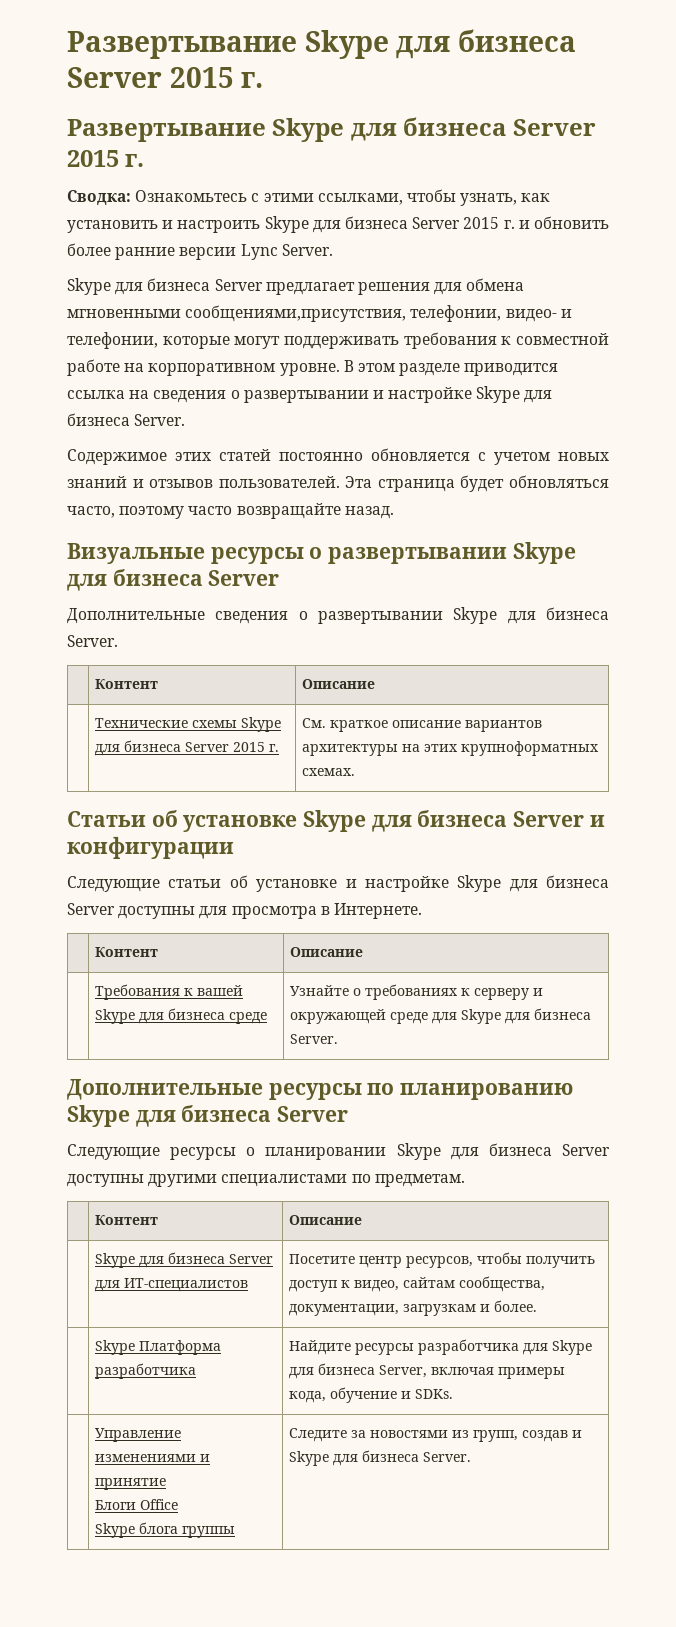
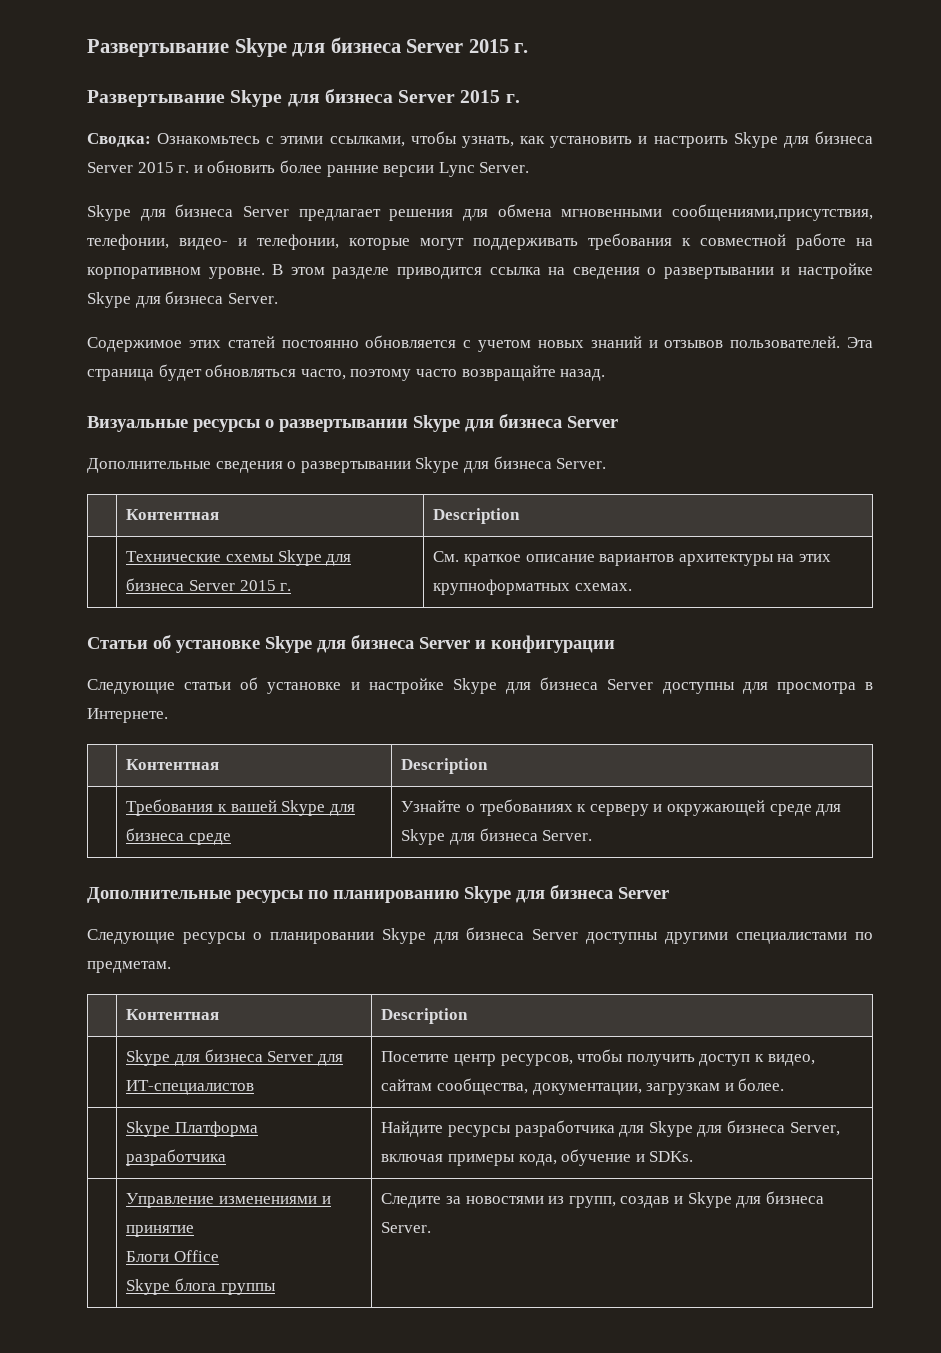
[94,679,158,689] [301,679,375,689] Контент | Описание -> [126,509,220,520] [433,508,521,524] Контентная | Description
[94,947,158,957] [289,947,363,957] Контент | Описание -> [126,759,220,770] [401,758,489,774] Контентная | Description
[94,1215,158,1225] [288,1215,362,1225] Контент | Описание -> [126,1009,220,1020] [381,1008,469,1024] Контентная | Description

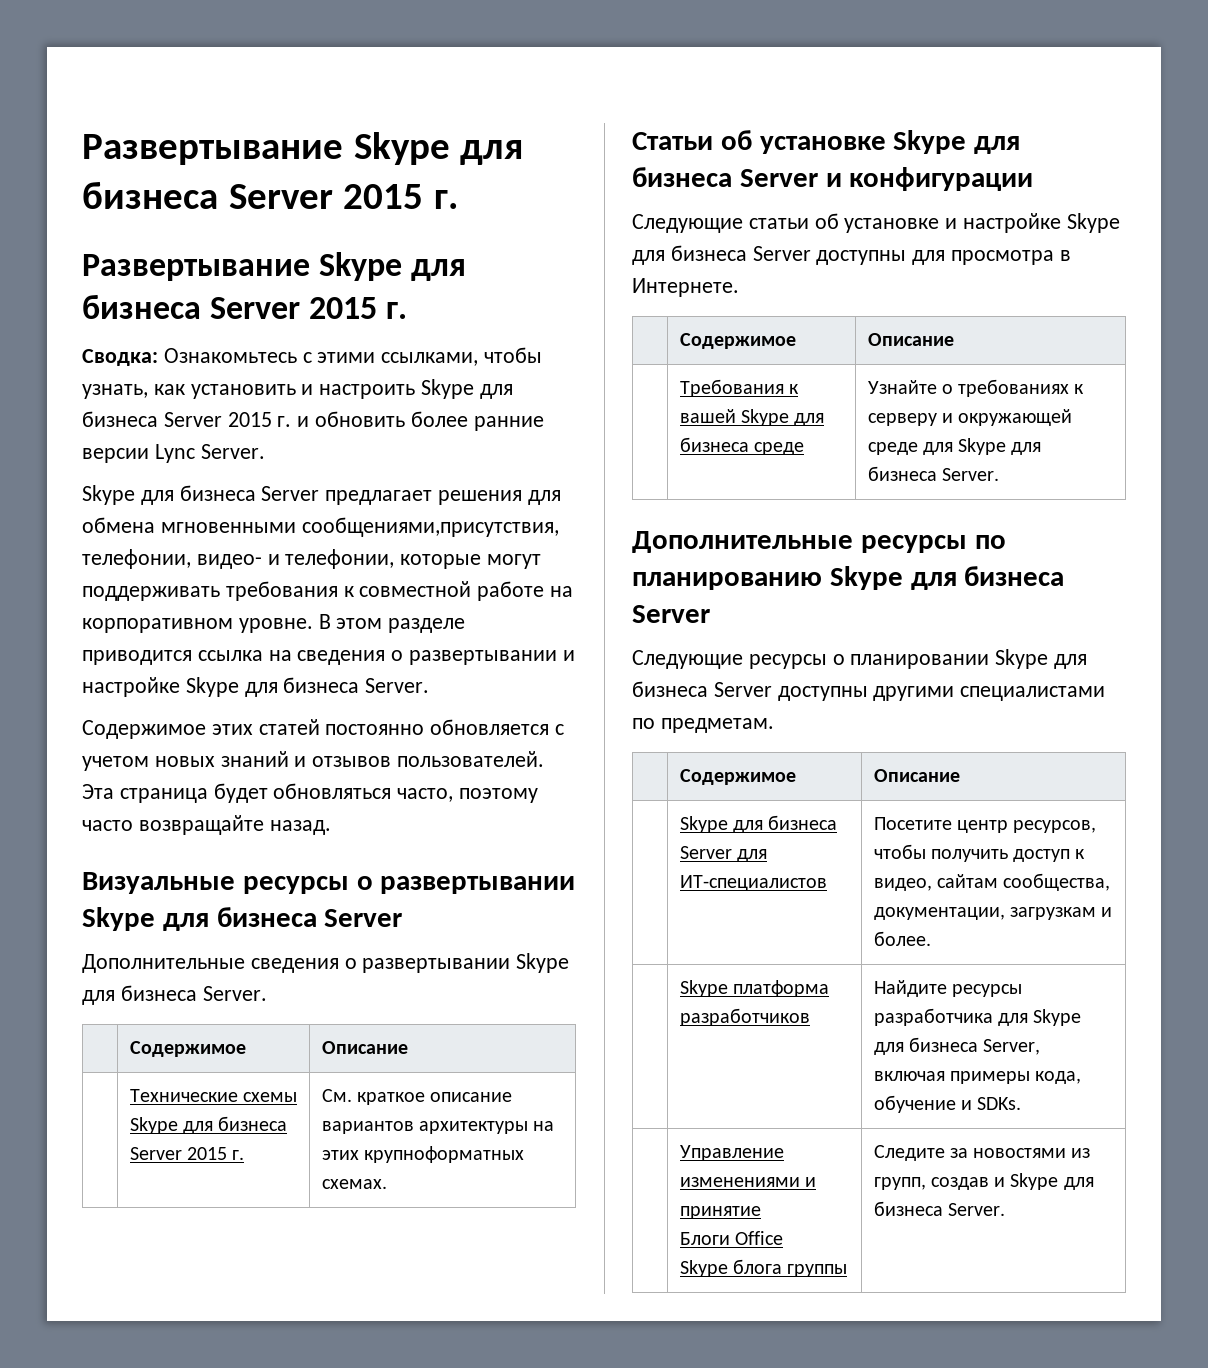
[126,509,220,520] [433,508,521,524] Контентная | Description -> [129,1041,246,1057] [321,1041,408,1054] Содержимое | Описание
[126,759,220,770] [401,758,489,774] Контентная | Description -> [679,333,796,349] [867,333,954,346] Содержимое | Описание
[126,1009,220,1020] [381,1008,469,1024] Контентная | Description -> [679,769,796,785] [873,769,960,782] Содержимое | Описание
[174,1121,258,1137] [126,1149,227,1166] Платформа разработчика -> [732,980,829,997] [679,1008,810,1026] платформа разработчиков

